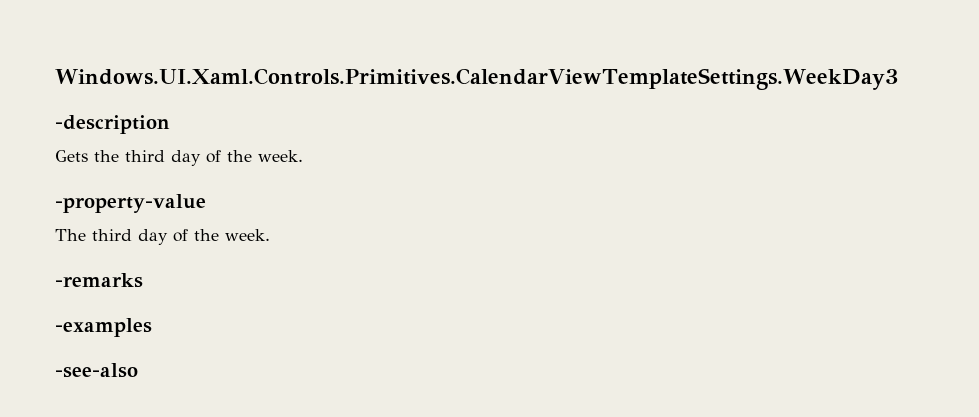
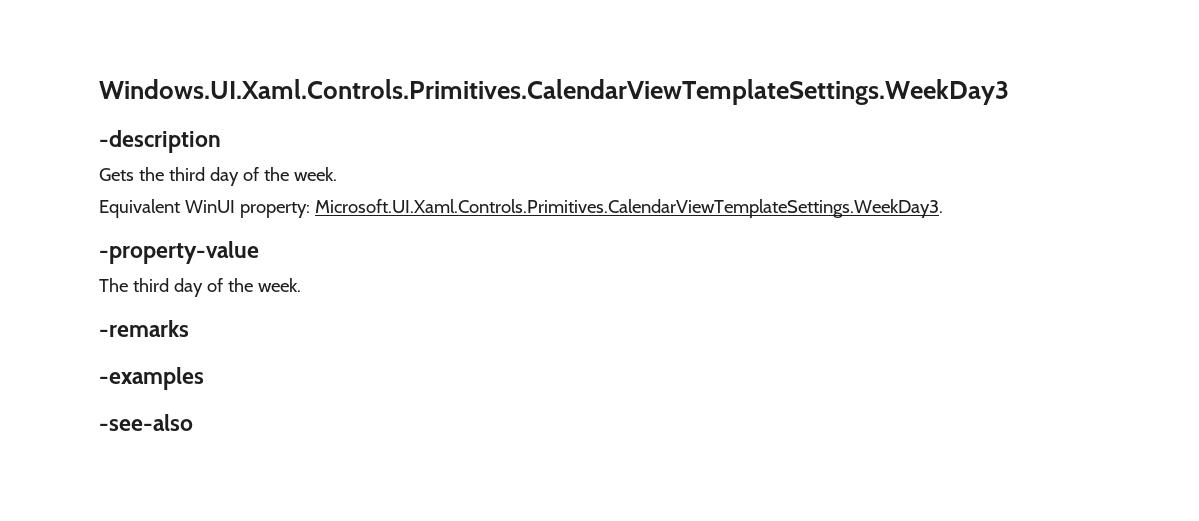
(303, 156) none -> [99,199,943,218] // Equivalent WinUI property: Microsoft.UI.Xaml.Controls.Primitives.CalendarViewTemplateSettings.WeekDay3.

